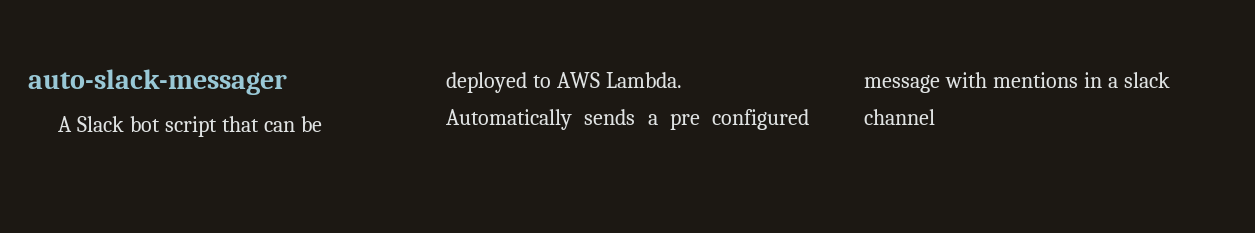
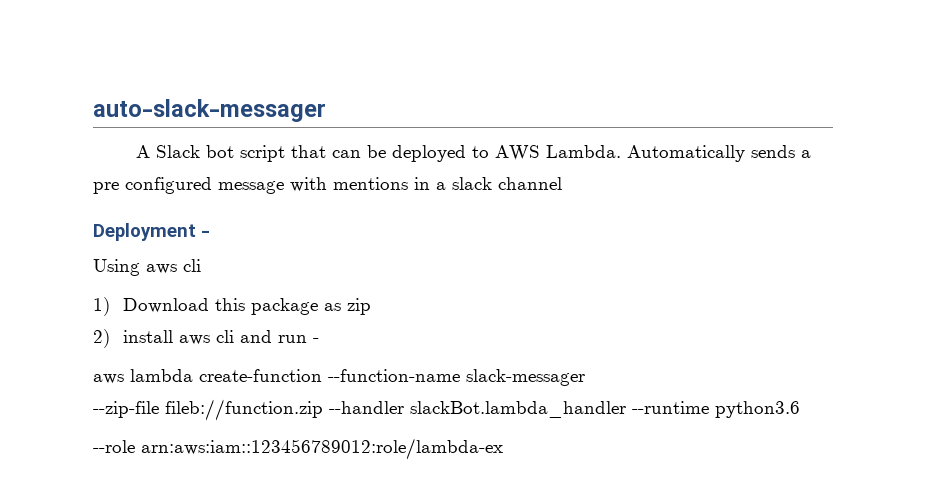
(935, 117) none -> [93,223,210,241] [93,259,201,276] [93,297,372,316] [93,329,320,348] [93,369,585,386] [93,399,800,421] [93,438,503,460] // Deployment - // Using aws cli // 1) Download this package as zip // 2) install aws cli and run - // aws lambda create-function --function-name slack-messager // --zip-file fileb://function.zip --handler slackBot.lambda_handler --runtime python3.6 // --role arn:aws:iam::123456789012:role/lambda-ex

